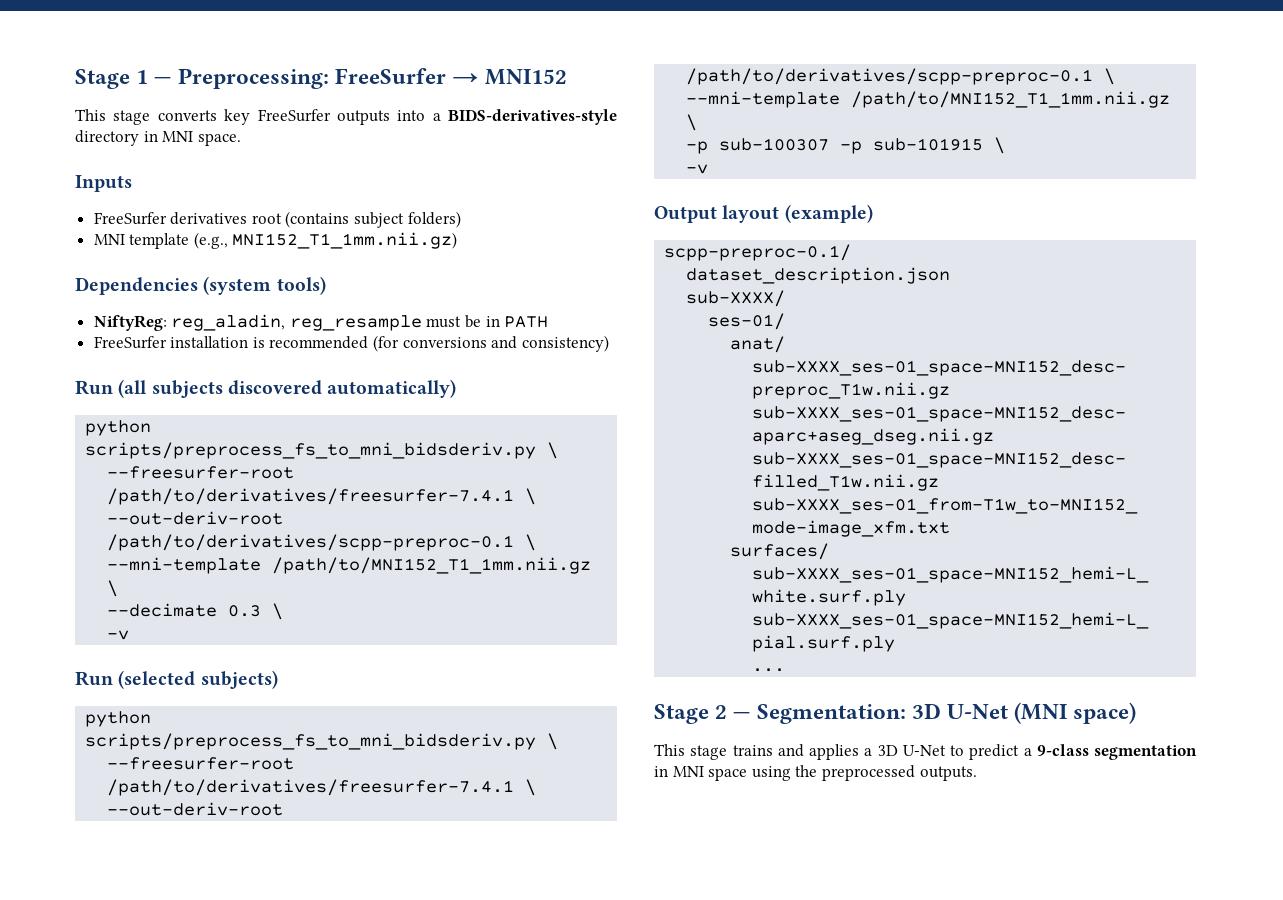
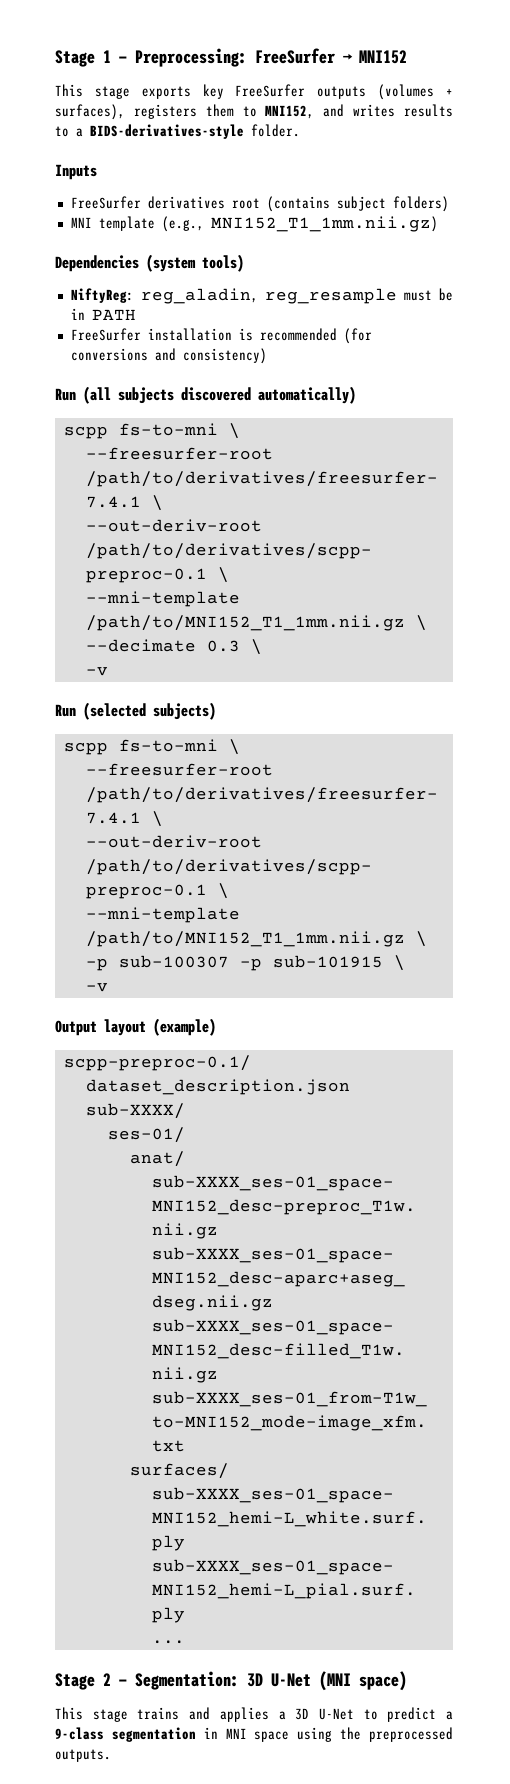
[157,110,217,121] converts -> [141,86,191,99] exports
[397,109,617,125] [75,130,241,146] into a BIDS-derivatives-style directory in MNI space. -> [378,84,453,100] [55,104,453,120] [55,124,300,139] (volumes + surfaces), registers them to MNI152, and writes results to a BIDS-derivatives-style folder.
[85,420,152,436] [85,442,537,459] python scripts/preprocess_fs_to_mni_bidsderiv.py -> [63,423,218,439] scpp fs-to-mni
[85,711,152,727] [85,733,537,750] python scripts/preprocess_fs_to_mni_bidsderiv.py -> [63,739,218,755] scpp fs-to-mni

